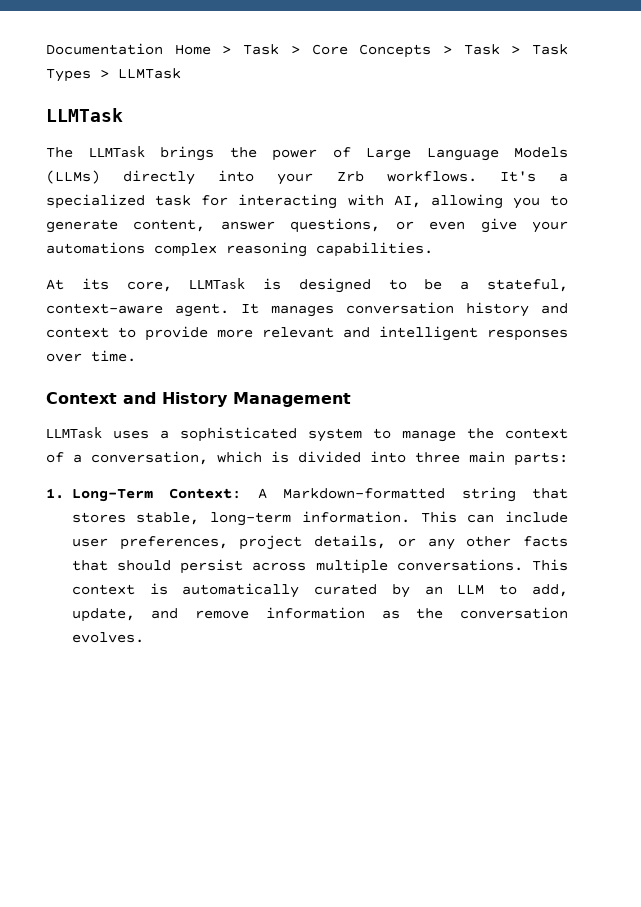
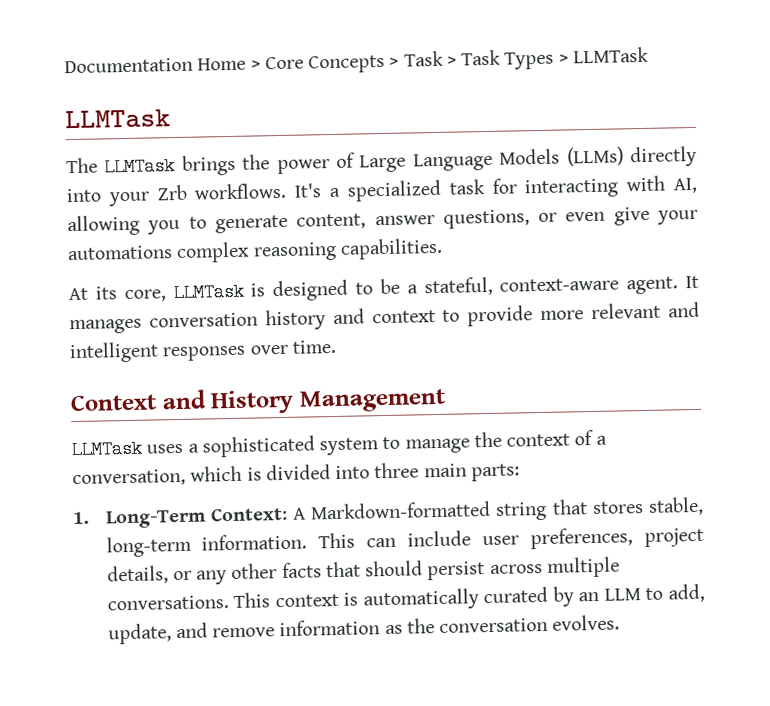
[243,44,300,55] Task > -> (261, 65) none

